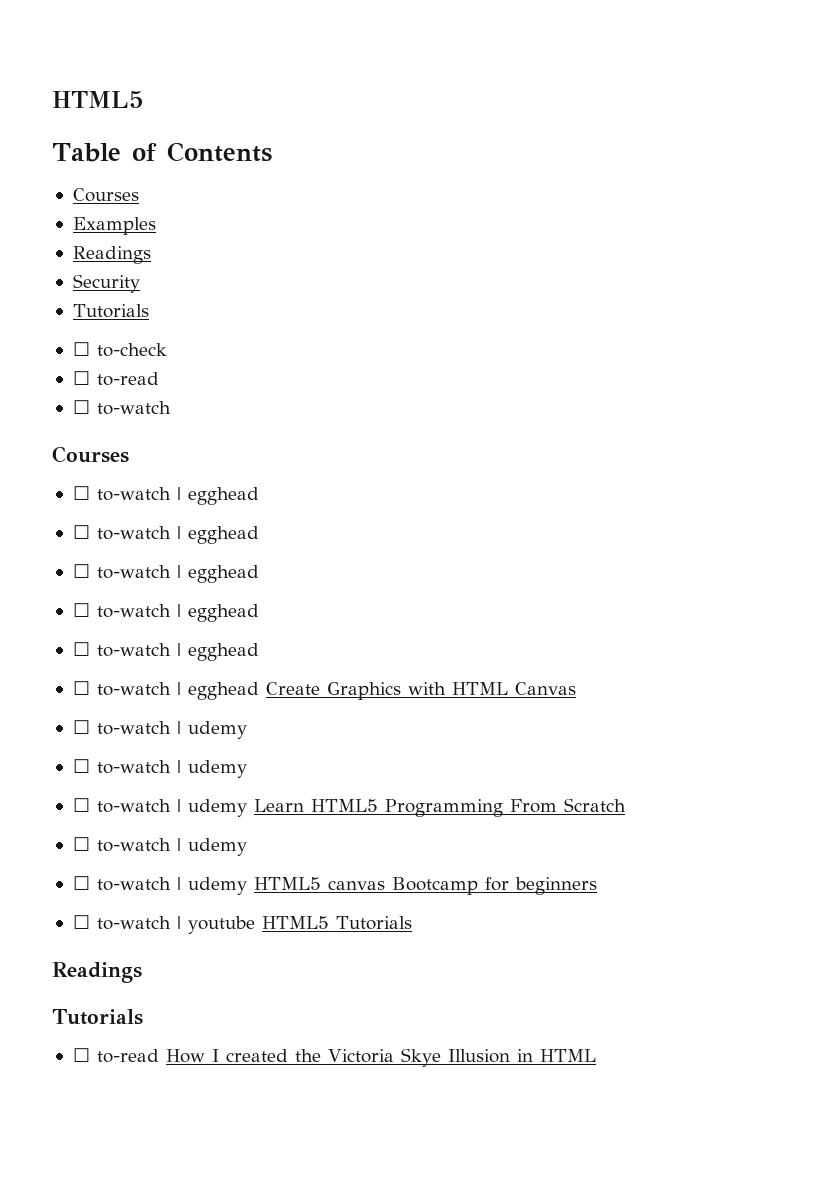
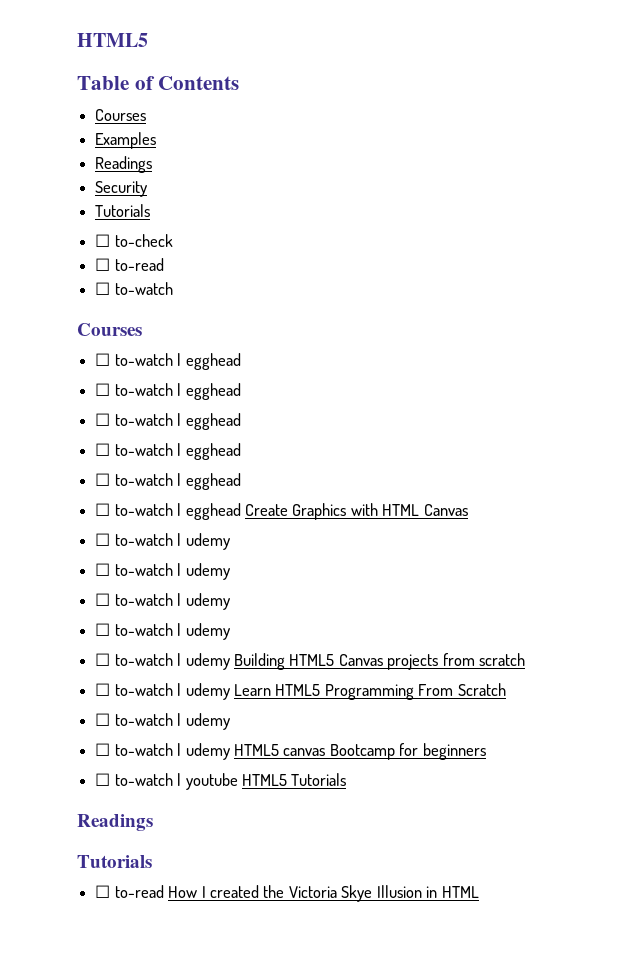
(247, 808) none -> [95,623,230,640] [95,653,526,670] [95,683,230,700] // ☐ to-watch | udemy // ☐ to-watch | udemy Building HTML5 Canvas projects from scratch // ☐ to-watch | udemy

